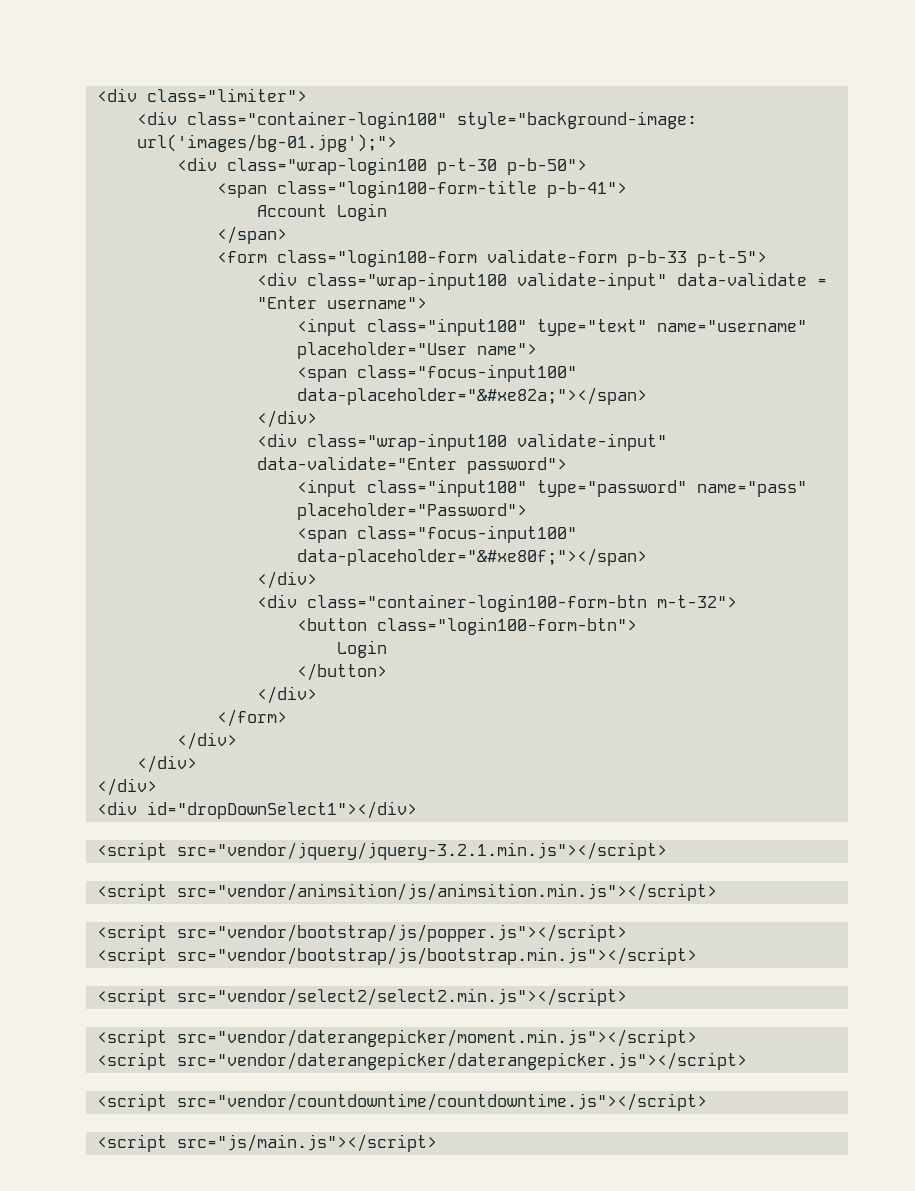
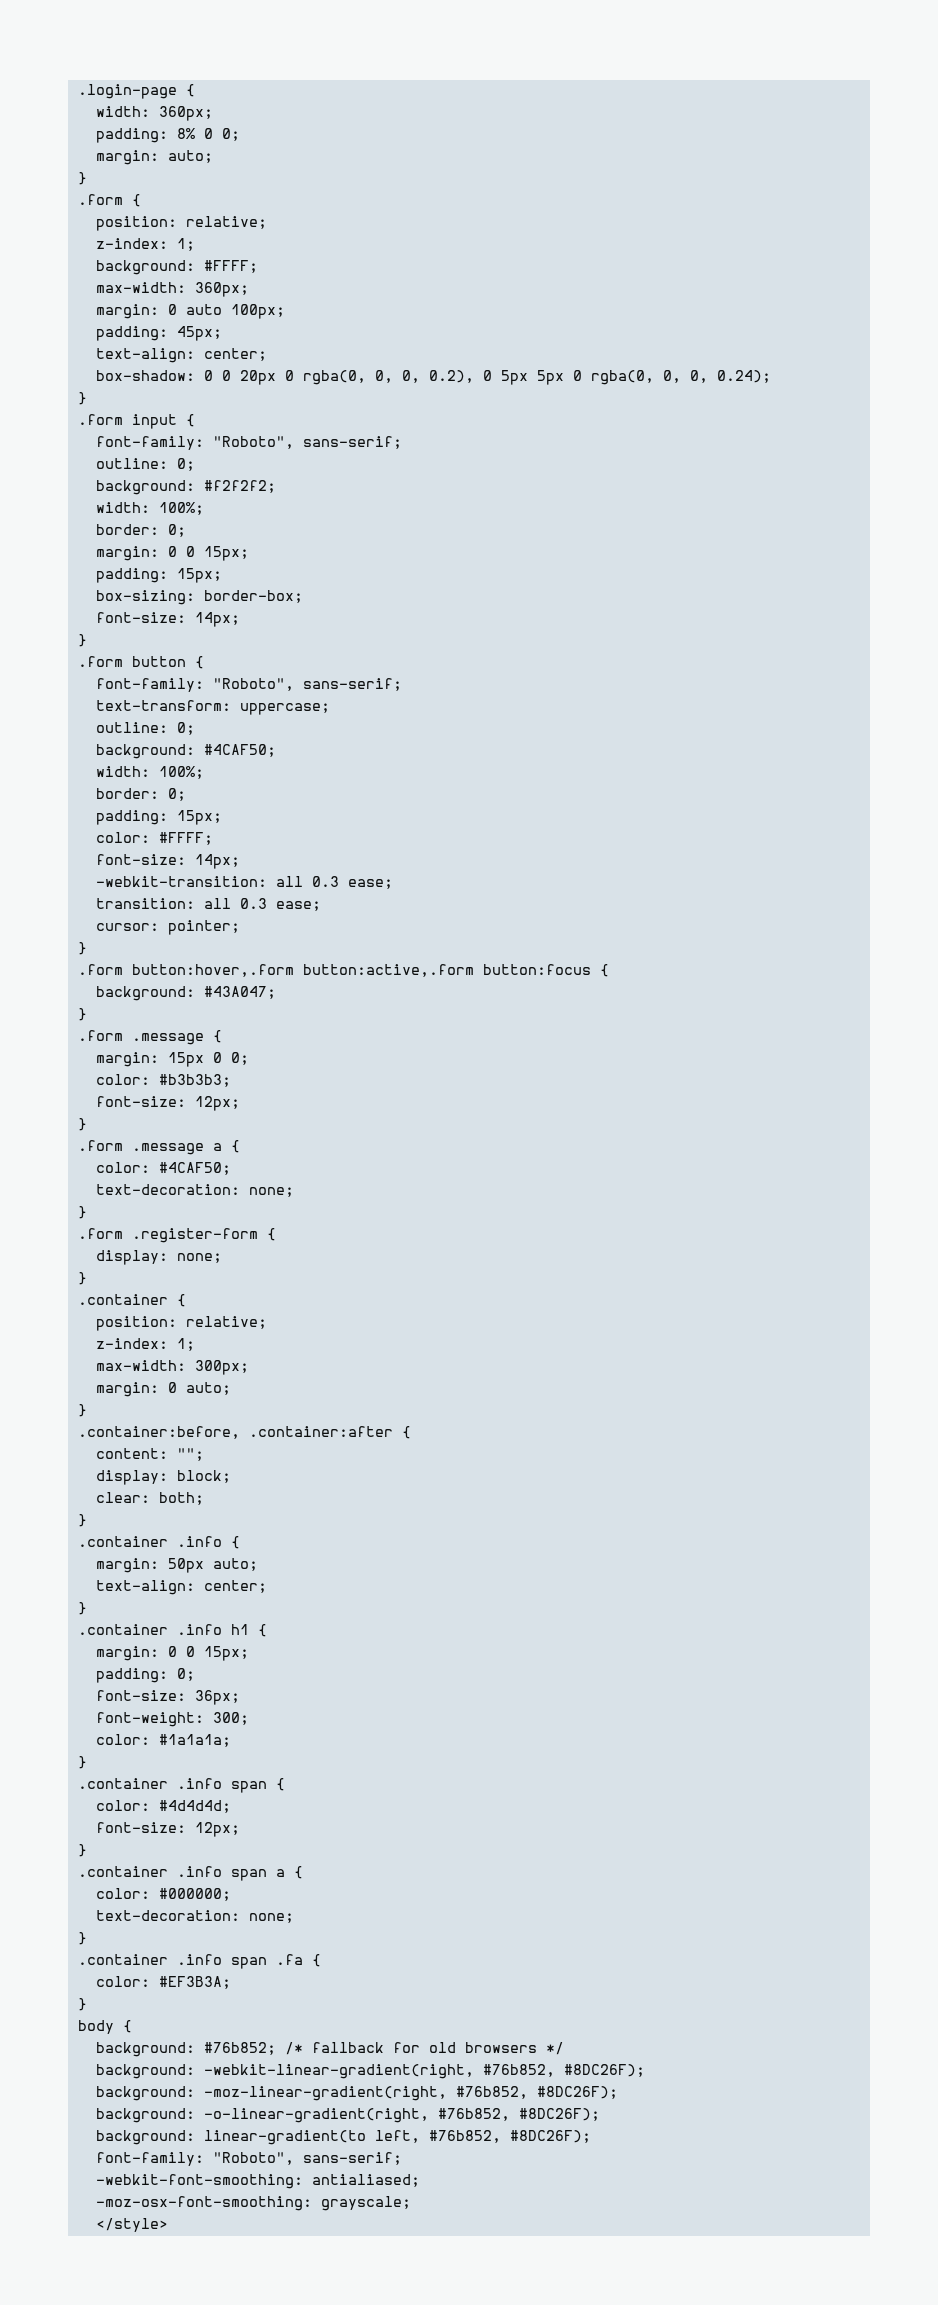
[97,88,308,102] [137,111,698,129] [137,134,398,152] [177,157,588,175] [217,180,628,198] [257,203,388,221] [217,226,288,244] [217,249,768,267] [257,272,828,290] [257,296,428,309] [297,318,808,336] [297,342,538,359] [297,364,578,382] [297,387,648,405] [257,410,318,428] [257,433,668,451] [257,456,568,474] [297,479,808,497] [297,503,528,520] [297,525,578,543] [297,548,648,566] [257,571,318,589] [257,594,738,612] [297,617,638,635] [337,640,388,658] [297,663,388,681] [257,686,318,704] [217,709,288,727] [177,732,238,750] [137,755,198,773] [97,778,158,796] [97,801,418,819] [97,842,668,860] [97,883,718,901] [97,924,628,942] [97,947,698,965] [97,988,628,1006] [97,1029,698,1047] [97,1052,748,1070] [97,1093,708,1111] [97,1134,438,1152] <div class="limiter"> // <div class="container-login100" style="background-image: url('images/bg-01.jpg');"> // <div class="wrap-login100 p-t-30 p-b-50"> // <span class="login100-form-title p-b-41"> // Account Login // </span> // <form class="login100-form validate-form p-b-33 p-t-5"> // <div class="wrap-input100 validate-input" data-validate = "Enter username"> // <input class="input100" type="text" name="username" placeholder="User name"> // <span class="focus-input100" data-placeholder="&#xe82a;"></span> // </div> // <div class="wrap-input100 validate-input" data-validate="Enter password"> // <input class="input100" type="password" name="pass" placeholder="Password"> // <span class="focus-input100" data-placeholder="&#xe80f;"></span> // </div> // <div class="container-login100-form-btn m-t-32"> // <button class="login100-form-btn"> // Login // </button> // </div> // </form> // </div> // </div> // </div> // <div id="dropDownSelect1"></div> // <script src="vendor/jquery/jquery-3.2.1.min.js"></script> // <script src="vendor/animsition/js/animsition.min.js"></script> // <script src="vendor/bootstrap/js/popper.js"></script> // <script src="vendor/bootstrap/js/bootstrap.min.js"></script> // <script src="vendor/select2/select2.min.js"></script> // <script src="vendor/daterangepicker/moment.min.js"></script> // <script src="vendor/daterangepicker/daterangepicker.js"></script> // <script src="vendor/countdowntime/countdowntime.js"></script> // <script src="js/main.js"></script> -> [78,84,196,99] [96,106,214,121] [96,128,241,143] [96,150,214,165] [78,172,88,185] [78,194,142,207] [96,216,268,231] [96,238,196,251] [96,260,259,275] [96,282,250,297] [96,304,286,319] [96,326,223,341] [96,348,268,363] [96,370,772,385] [78,392,88,405] [78,414,196,429] [96,436,403,450] [96,458,196,471] [96,480,277,495] [96,502,205,515] [96,524,187,537] [96,546,250,561] [96,568,223,583] [96,590,304,605] [96,612,241,627] [78,634,88,647] [78,656,205,669] [96,678,403,692] [96,700,331,715] [96,722,196,735] [96,744,277,759] [96,766,205,779] [96,788,187,801] [96,810,223,825] [96,832,214,845] [96,854,241,869] [96,876,394,889] [96,898,322,911] [96,920,241,935] [78,942,88,955] [78,964,610,977] [96,986,277,1001] [78,1008,88,1021] [78,1030,223,1045] [96,1052,250,1067] [96,1074,232,1087] [96,1096,241,1111] [78,1118,88,1131] [78,1140,241,1155] [96,1162,232,1175] [96,1184,295,1197] [78,1206,88,1219] [78,1228,277,1243] [96,1250,223,1265] [78,1272,88,1285] [78,1294,187,1307] [96,1316,268,1331] [96,1338,196,1351] [96,1360,250,1375] [96,1382,232,1397] [78,1404,88,1417] [78,1426,412,1439] [96,1448,205,1461] [96,1470,232,1485] [96,1492,205,1505] [78,1514,88,1527] [78,1536,241,1549] [96,1558,259,1573] [96,1580,268,1595] [78,1602,88,1615] [78,1624,268,1637] [96,1646,250,1661] [96,1668,196,1683] [96,1690,241,1705] [96,1712,250,1727] [96,1734,232,1747] [78,1756,88,1769] [78,1778,286,1793] [96,1800,232,1813] [96,1822,241,1837] [78,1844,88,1857] [78,1866,304,1881] [96,1888,232,1901] [96,1910,295,1923] [78,1932,88,1945] [78,1954,322,1969] [96,1976,232,1989] [78,1998,88,2011] [78,2020,133,2034] [96,2042,565,2057] [96,2064,646,2079] [96,2086,619,2101] [96,2108,601,2123] [96,2130,592,2145] [96,2152,403,2166] [96,2174,421,2189] [96,2196,412,2211] [96,2218,169,2232] .login-page { // width: 360px; // padding: 8% 0 0; // margin: auto; // } // .form { // position: relative; // z-index: 1; // background: #FFFF; // max-width: 360px; // margin: 0 auto 100px; // padding: 45px; // text-align: center; // box-shadow: 0 0 20px 0 rgba(0, 0, 0, 0.2), 0 5px 5px 0 rgba(0, 0, 0, 0.24); // } // .form input { // font-family: "Roboto", sans-serif; // outline: 0; // background: #f2f2f2; // width: 100%; // border: 0; // margin: 0 0 15px; // padding: 15px; // box-sizing: border-box; // font-size: 14px; // } // .form button { // font-family: "Roboto", sans-serif; // text-transform: uppercase; // outline: 0; // background: #4CAF50; // width: 100%; // border: 0; // padding: 15px; // color: #FFFF; // font-size: 14px; // -webkit-transition: all 0.3 ease; // transition: all 0.3 ease; // cursor: pointer; // } // .form button:hover,.form button:active,.form button:focus { // background: #43A047; // } // .form .message { // margin: 15px 0 0; // color: #b3b3b3; // font-size: 12px; // } // .form .message a { // color: #4CAF50; // text-decoration: none; // } // .form .register-form { // display: none; // } // .container { // position: relative; // z-index: 1; // max-width: 300px; // margin: 0 auto; // } // .container:before, .container:after { // content: ""; // display: block; // clear: both; // } // .container .info { // margin: 50px auto; // text-align: center; // } // .container .info h1 { // margin: 0 0 15px; // padding: 0; // font-size: 36px; // font-weight: 300; // color: #1a1a1a; // } // .container .info span { // color: #4d4d4d; // font-size: 12px; // } // .container .info span a { // color: #000000; // text-decoration: none; // } // .container .info span .fa { // color: #EF3B3A; // } // body { // background: #76b852; /* fallback for old browsers */ // background: -webkit-linear-gradient(right, #76b852, #8DC26F); // background: -moz-linear-gradient(right, #76b852, #8DC26F); // background: -o-linear-gradient(right, #76b852, #8DC26F); // background: linear-gradient(to left, #76b852, #8DC26F); // font-family: "Roboto", sans-serif; // -webkit-font-smoothing: antialiased; // -moz-osx-font-smoothing: grayscale; // </style>

